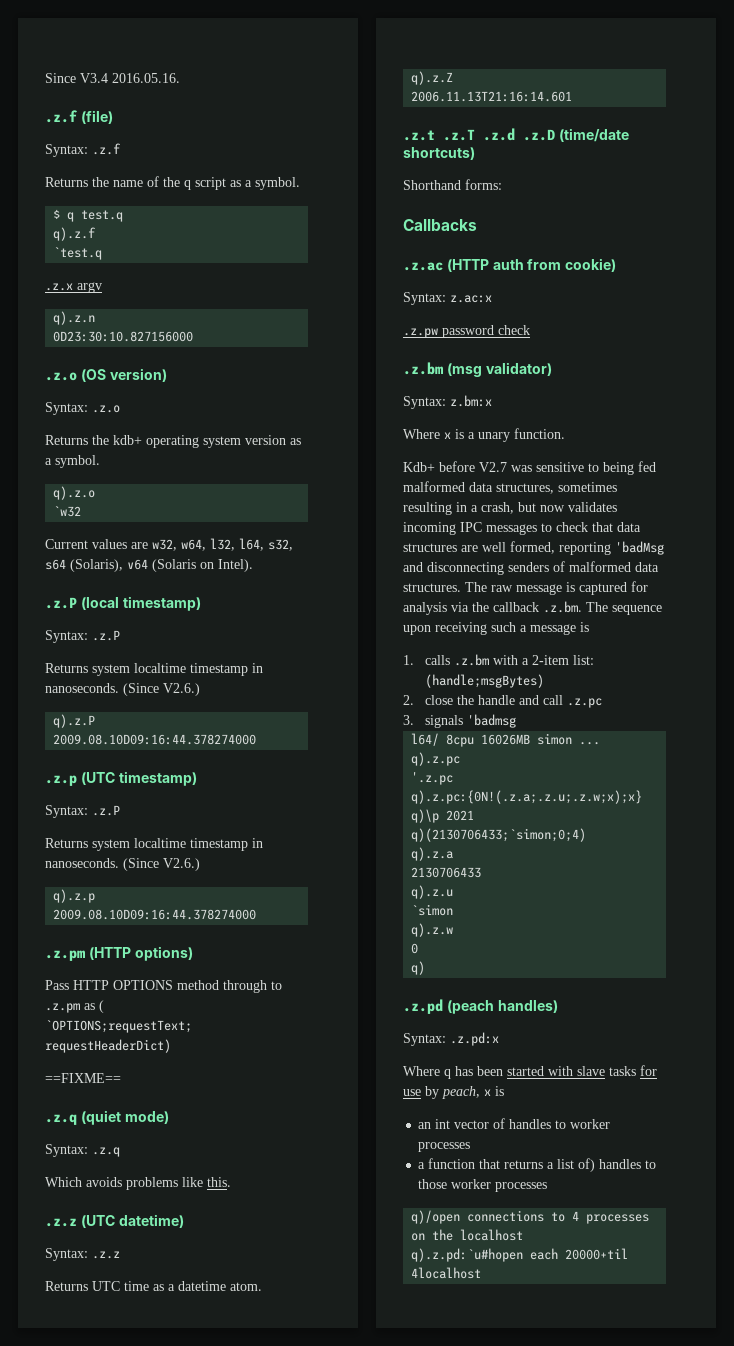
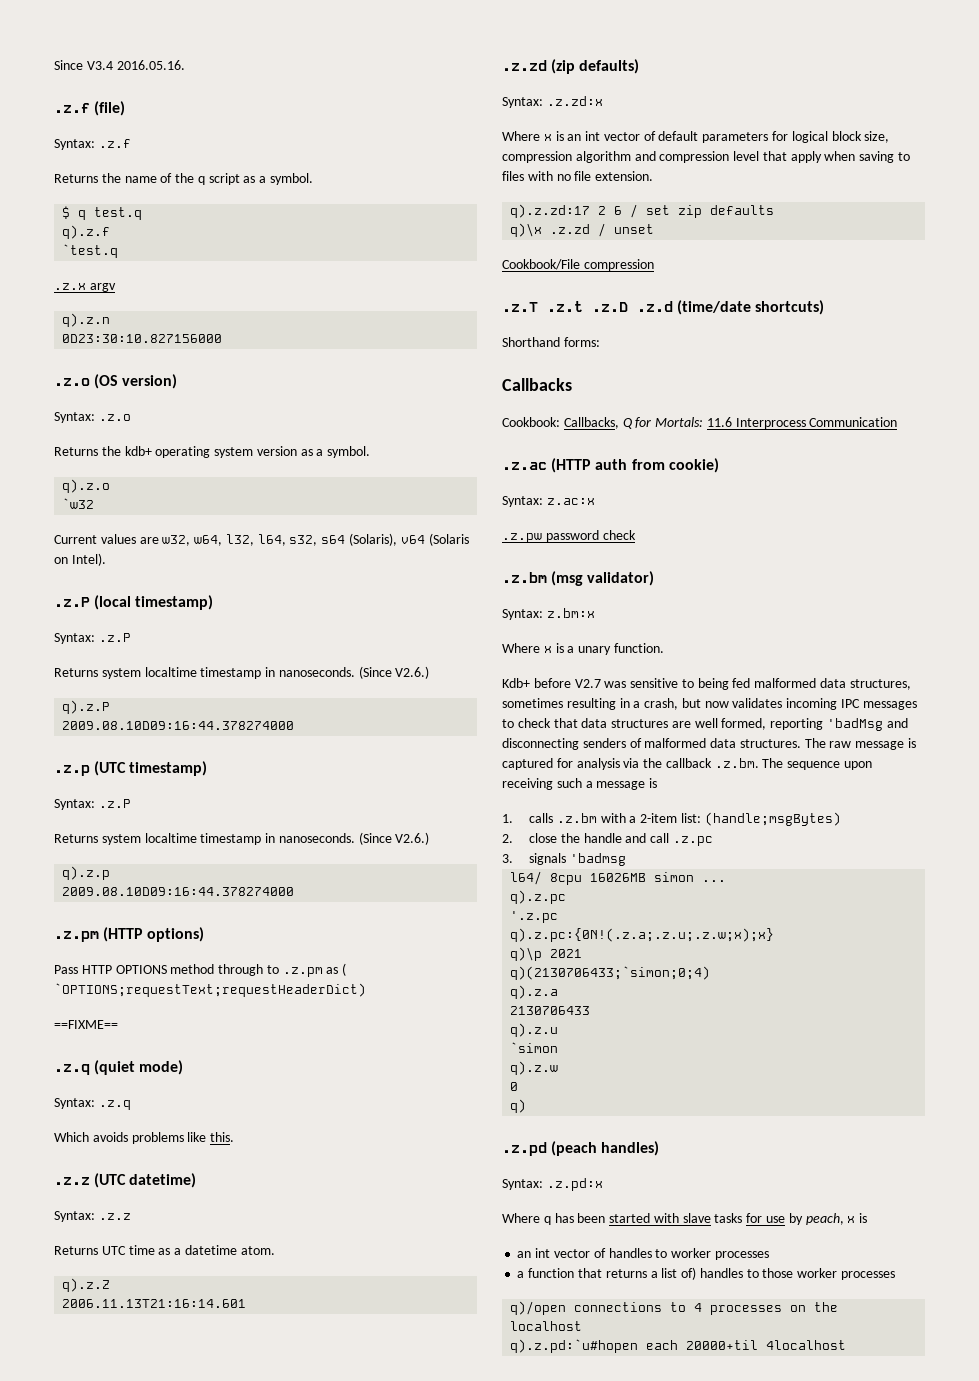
[403,128,555,141] .z.t .z.T .z.d .z.D -> [502,59,640,74] [502,96,603,108] [502,131,890,143] [502,151,911,163] [502,171,654,181] [510,204,775,218] [510,223,655,237] [502,259,654,271] [502,301,673,312] .z.zd (zip defaults) // Syntax: .z.zd:x // Where x is an int vector of default parameters for logical block size, compression algorithm and compression level that apply when saving to files with no file extension. // q).z.zd:17 2 6 / set zip defaults // q)\x .z.zd / unset // Cookbook/File compression // .z.T .z.t .z.D .z.d
(477, 225) none -> [502,417,898,429] // Cookbook: Callbacks, Q for Mortals: 11.6 Interprocess Communication

